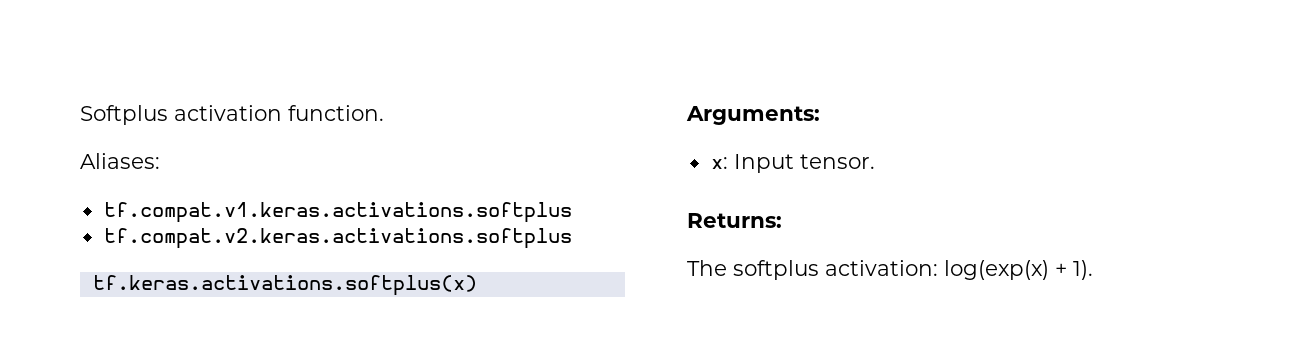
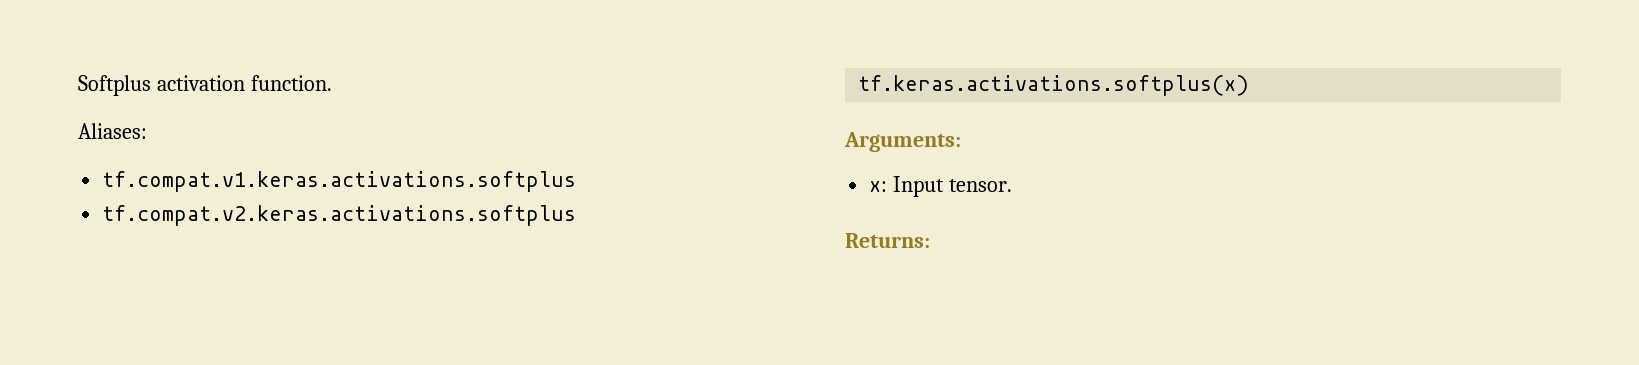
[687,260,1093,280] // The softplus activation: log(exp(x) + 1). -> (930, 240) none

